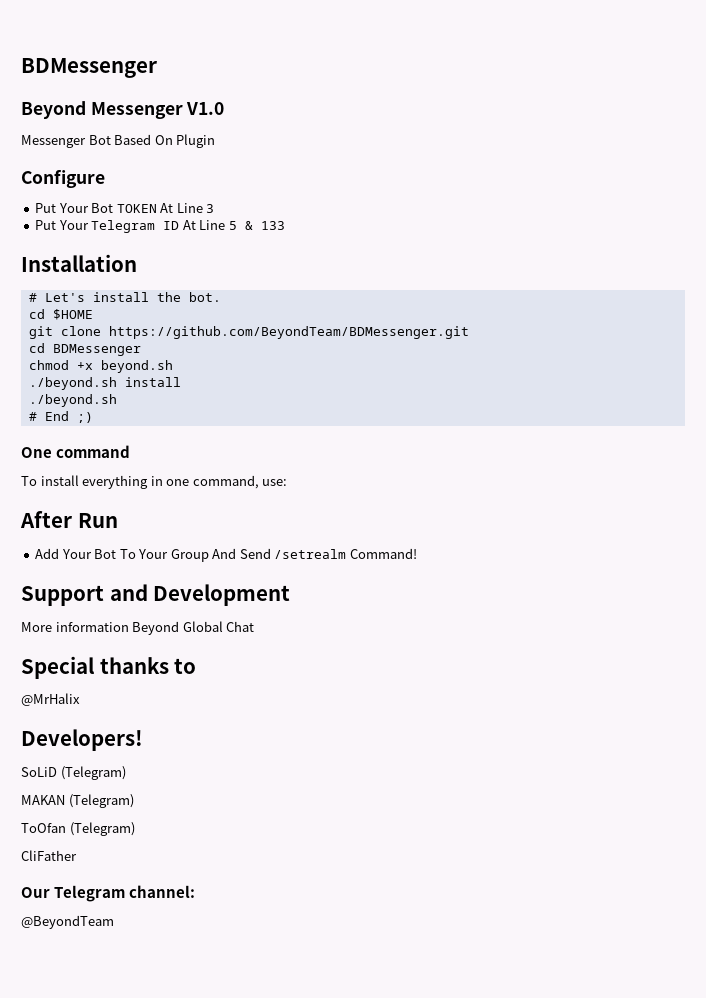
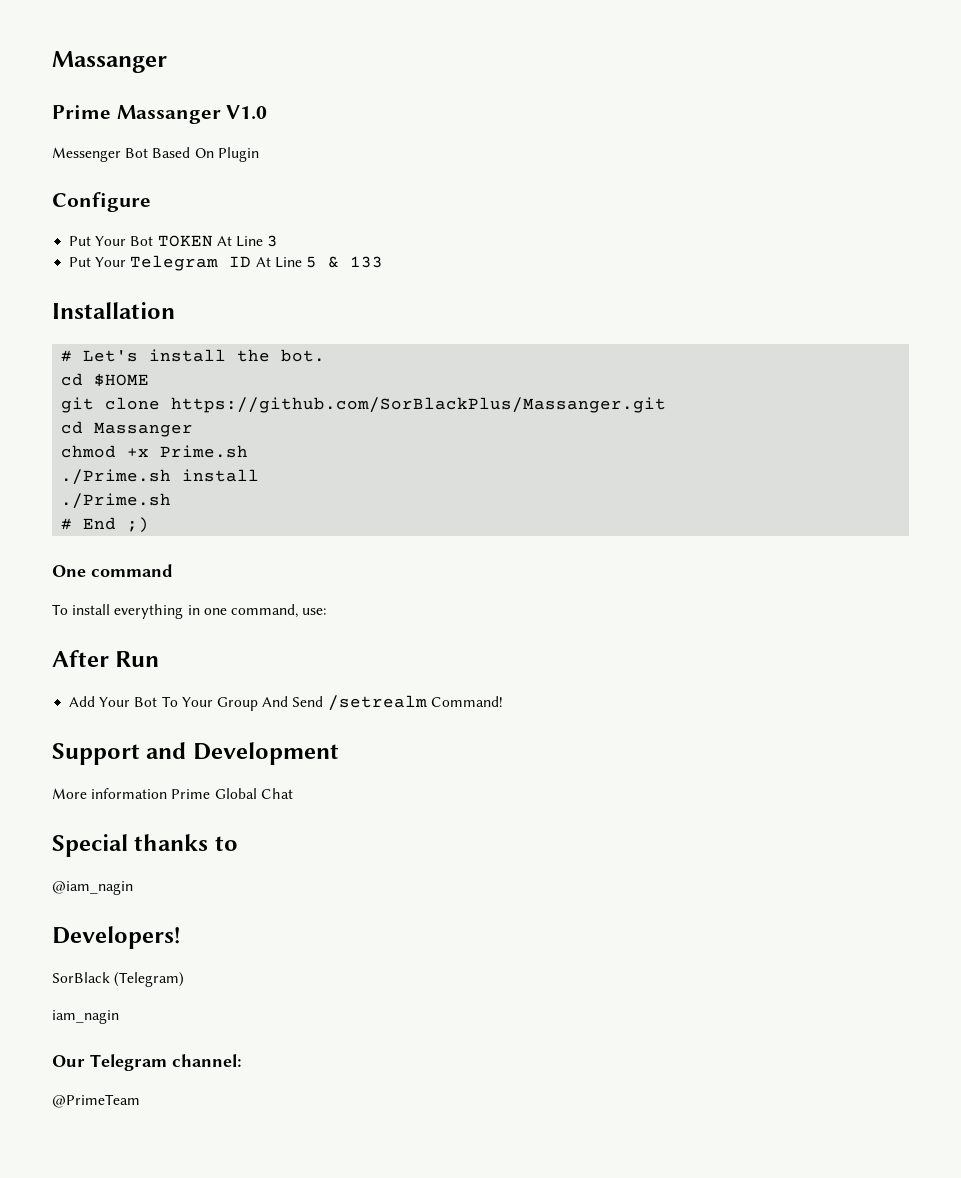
[21,58,157,78] [21,101,183,119] BDMessenger // Beyond Messenger -> [52,51,167,73] [52,105,221,124] Massanger // Prime Massanger
[108,326,469,339] [28,343,141,356] https://github.com/BeyondTeam/BDMessenger.git // cd BDMessenger -> [171,397,667,413] [61,421,194,437] https://github.com/SorBlackPlus/Massanger.git // cd Massanger
[100,360,173,373] [28,377,117,390] beyond.sh // ./beyond.sh -> [160,445,249,458] [61,469,172,485] Prime.sh // ./Prime.sh
[28,394,117,407] ./beyond.sh -> [61,493,172,509] ./Prime.sh
[132,621,180,635] Beyond -> [171,789,211,799] Prime
[21,693,80,706] @MrHalix -> [52,881,133,895] @iam_nagin
[21,766,126,780] [21,794,134,808] [21,822,135,836] [21,850,77,861] SoLiD (Telegram) // MAKAN (Telegram) // ToOfan (Telegram) // CliFather -> [52,972,185,987] [52,1010,119,1024] SorBlack (Telegram) // iam_nagin
[21,915,114,929] @BeyondTeam -> [52,1094,140,1108] @PrimeTeam

